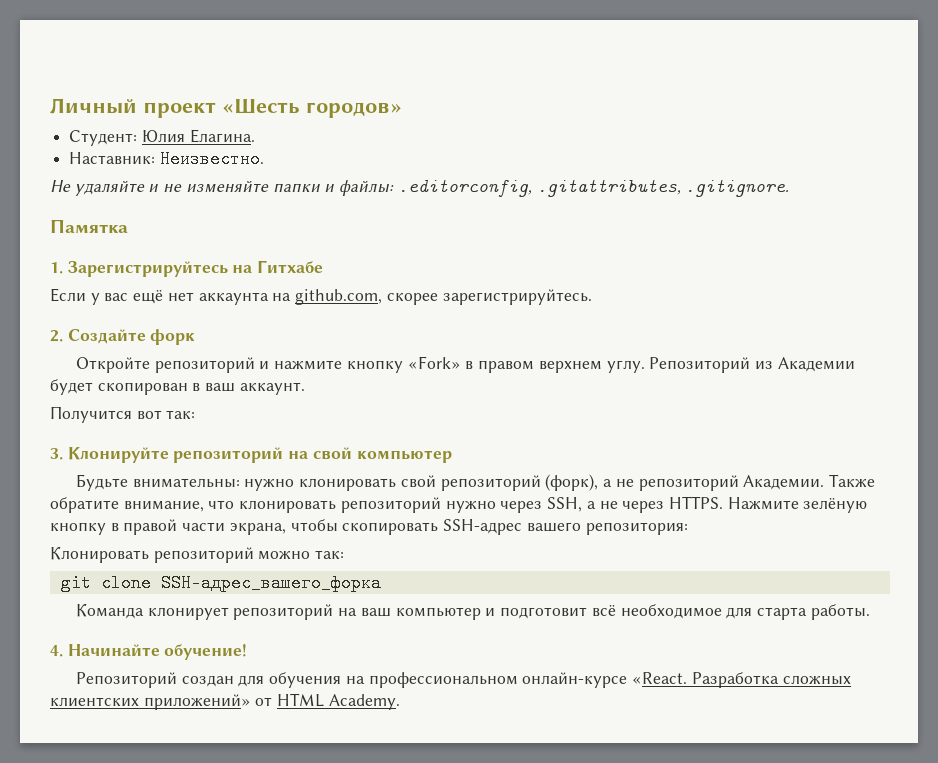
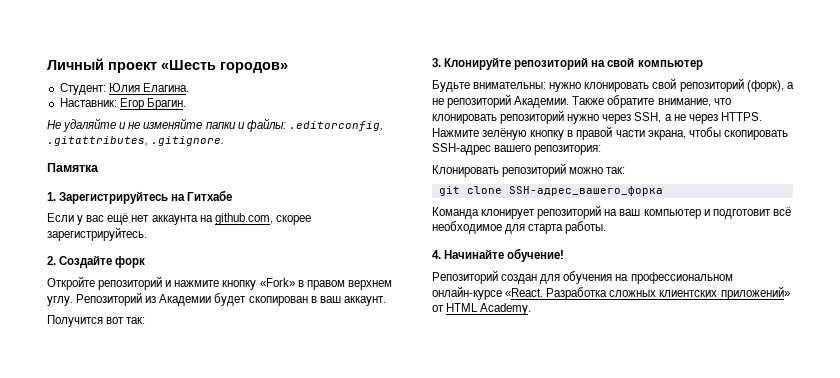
[159,152,264,168] Неизвестно. -> [119,98,186,110] Егор Брагин.

